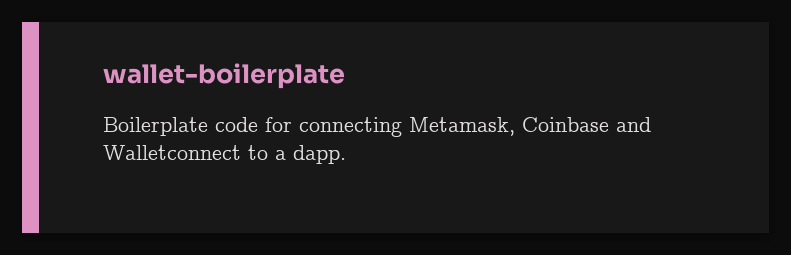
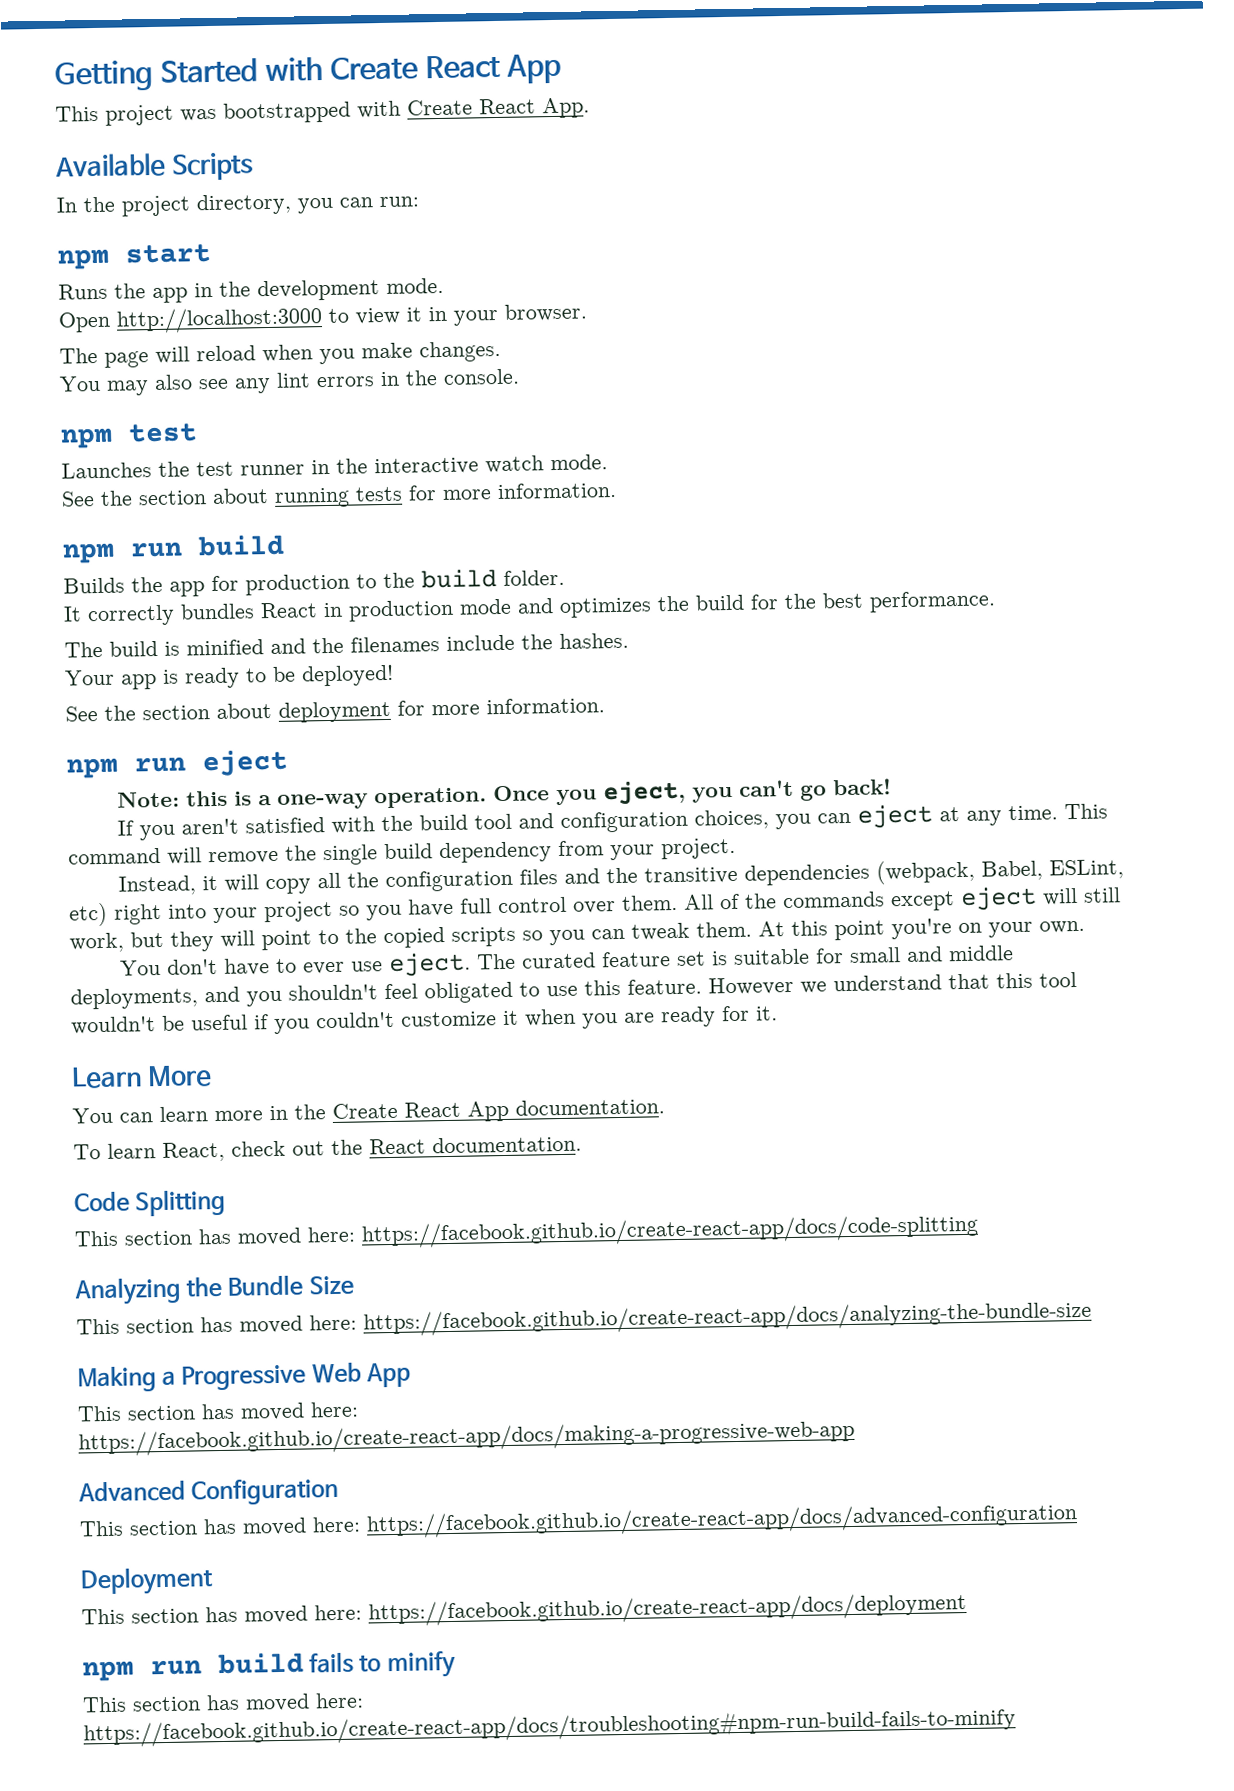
[103,63,345,89] [103,117,651,137] [103,145,346,164] wallet-boilerplate // Boilerplate code for connecting Metamask, Coinbase and Walletconnect to a dapp. -> [54,53,562,92] [55,97,590,126] [54,152,253,181] [56,193,419,217] [57,243,211,270] [58,277,444,304] [58,303,587,334] [59,340,501,368] [59,368,520,396] [60,423,198,449] [61,454,608,479] [61,481,617,508] [62,534,285,564] [63,569,565,597] [63,590,996,627] [64,632,629,658] [64,664,394,690] [65,697,605,723] [66,749,288,779] [116,778,892,810] [116,803,1108,841] [68,837,736,866] [117,859,1124,896] [69,886,1121,927] [69,918,1085,953] [119,945,1014,978] [70,971,1077,1010] [71,1005,778,1035] [71,1065,213,1089] [72,1098,665,1124] [73,1135,582,1162] [74,1188,227,1217] [74,1213,979,1249] [74,1274,354,1306] [76,1299,1092,1337] [77,1362,411,1393] [77,1401,359,1422] [78,1418,855,1457] [78,1477,340,1506] [79,1502,1078,1539] [80,1566,214,1596] [81,1592,967,1627] [82,1650,456,1682] [82,1692,364,1713] [83,1707,1016,1748] Getting Started with Create React App // This project was bootstrapped with Create React App. // Available Scripts // In the project directory, you can run: // npm start // Runs the app in the development mode. // Open http://localhost:3000 to view it in your browser. // The page will reload when you make changes. // You may also see any lint errors in the console. // npm test // Launches the test runner in the interactive watch mode. // See the section about running tests for more information. // npm run build // Builds the app for production to the build folder. // It correctly bundles React in production mode and optimizes the build for the best performance. // The build is minified and the filenames include the hashes. // Your app is ready to be deployed! // See the section about deployment for more information. // npm run eject // Note: this is a one-way operation. Once you eject, you can't go back! // If you aren't satisfied with the build tool and configuration choices, you can eject at any time. This command will remove the single build dependency from your project. // Instead, it will copy all the configuration files and the transitive dependencies (webpack, Babel, ESLint, etc) right into your project so you have full control over them. All of the commands except eject will still work, but they will point to the copied scripts so you can tweak them. At this point you're on your own. // You don't have to ever use eject. The curated feature set is suitable for small and middle deployments, and you shouldn't feel obligated to use this feature. However we understand that this tool wouldn't be useful if you couldn't customize it when you are ready for it. // Learn More // You can learn more in the Create React App documentation. // To learn React, check out the React documentation. // Code Splitting // This section has moved here: https://facebook.github.io/create-react-app/docs/code-splitting // Analyzing the Bundle Size // This section has moved here: https://facebook.github.io/create-react-app/docs/analyzing-the-bundle-size // Making a Progressive Web App // This section has moved here: https://facebook.github.io/create-react-app/docs/making-a-progressive-web-app // Advanced Configuration // This section has moved here: https://facebook.github.io/create-react-app/docs/advanced-configuration // Deployment // This section has moved here: https://facebook.github.io/create-react-app/docs/deployment // npm run build fails to minify // This section has moved here: https://facebook.github.io/create-react-app/docs/troubleshooting#npm-run-build-fails-to-minify

